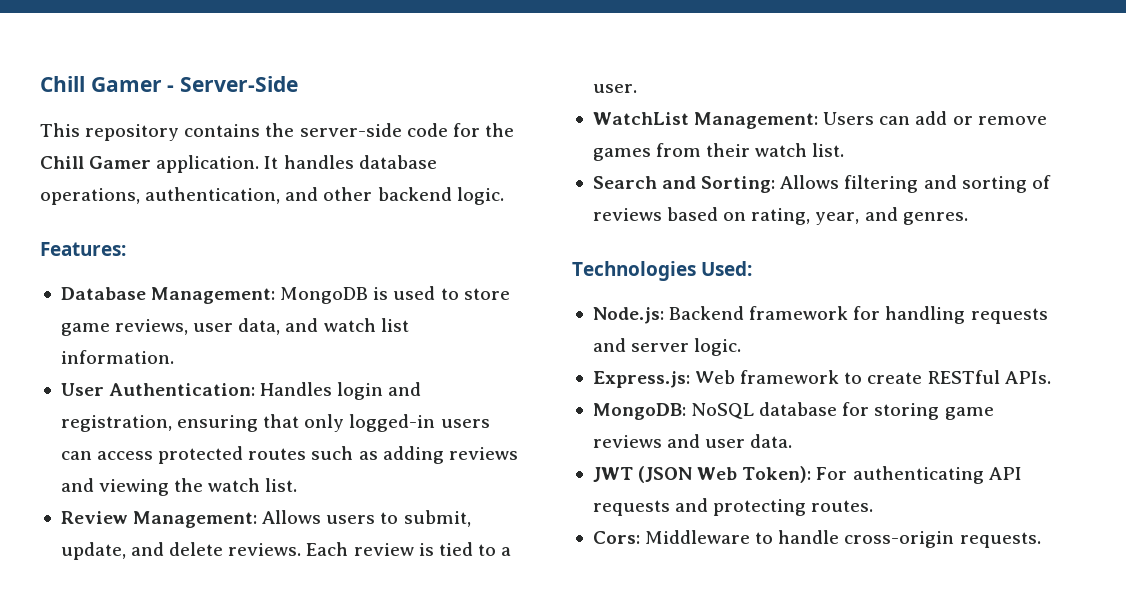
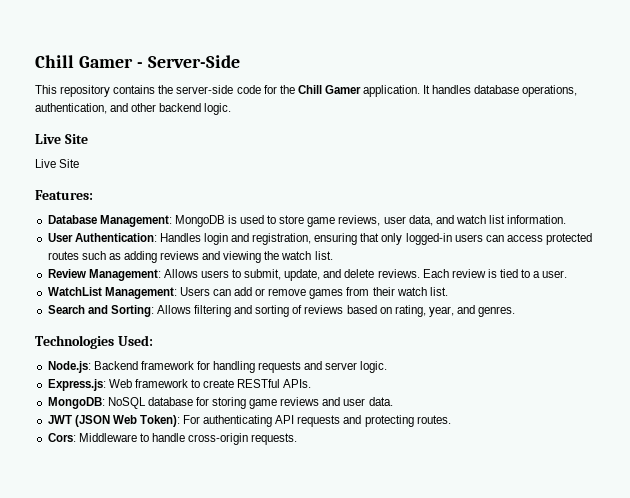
(504, 196) none -> [35,134,88,144] [35,159,80,168] // Live Site // Live Site

